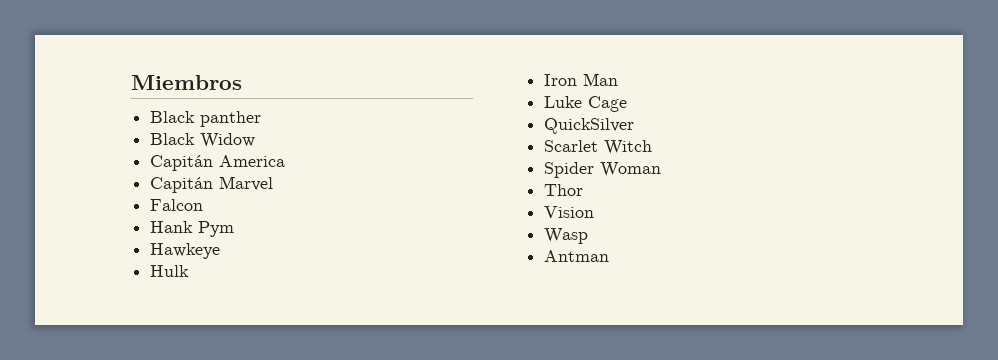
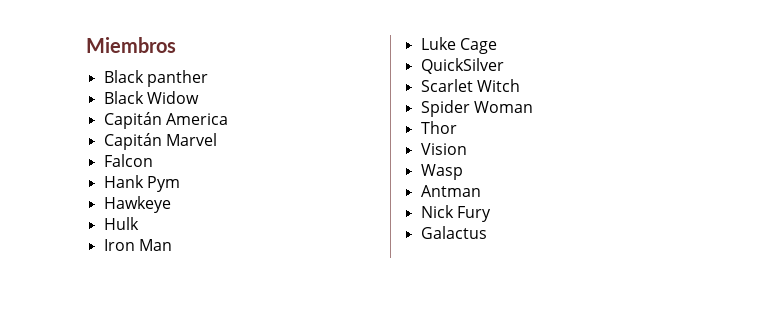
(610, 256) none -> [420,205,491,222] [420,226,487,239] // Nick Fury // Galactus

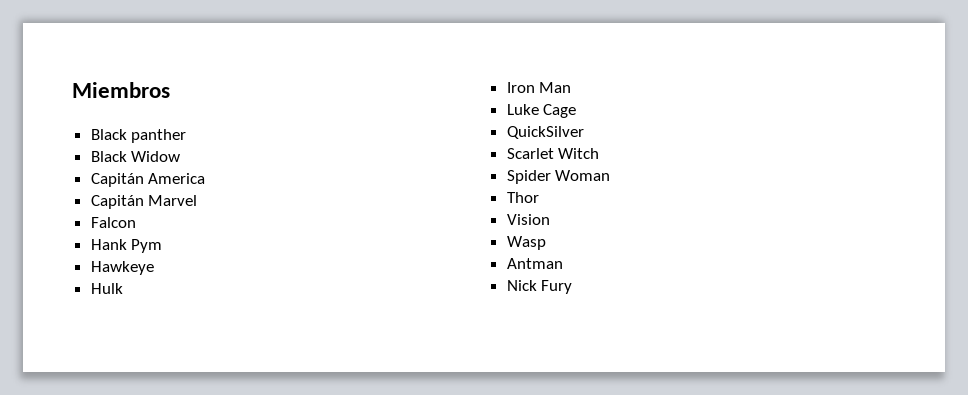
[420,226,487,239] // Galactus -> (573, 287) none

